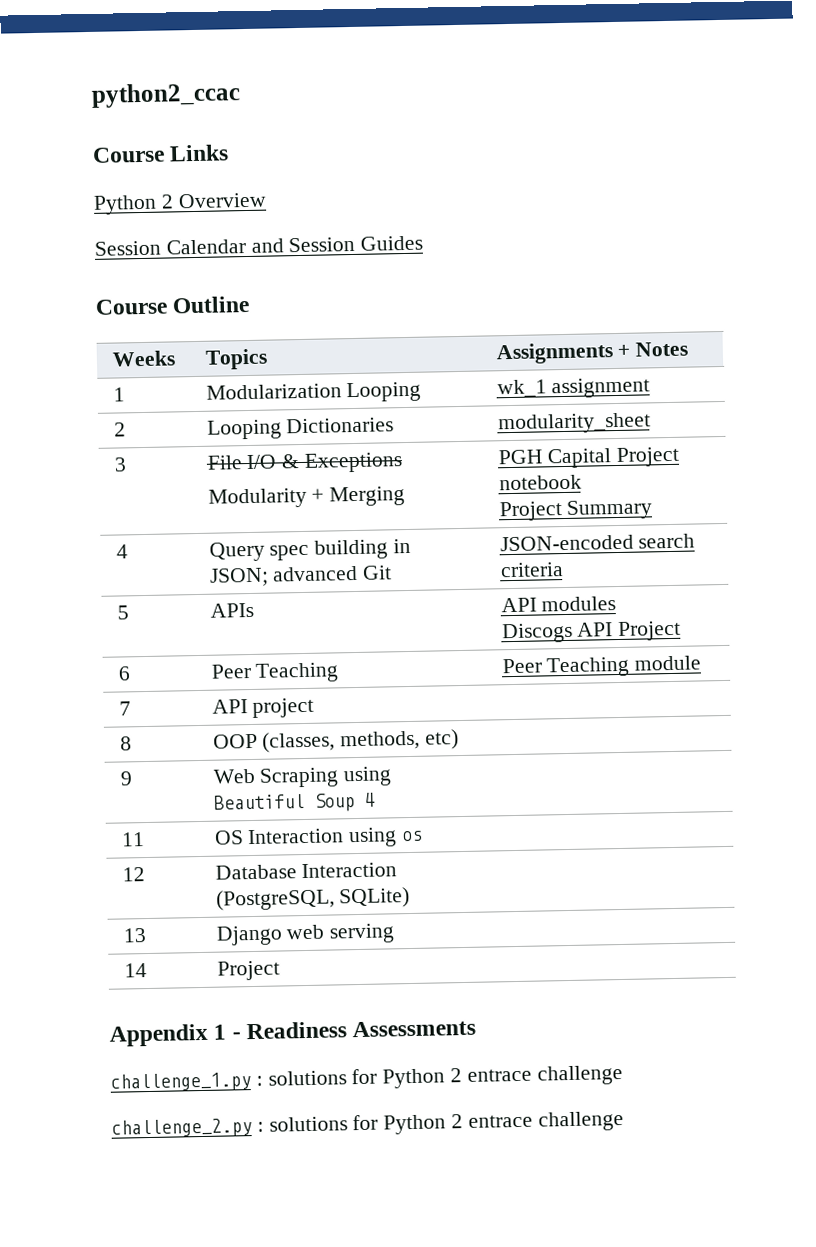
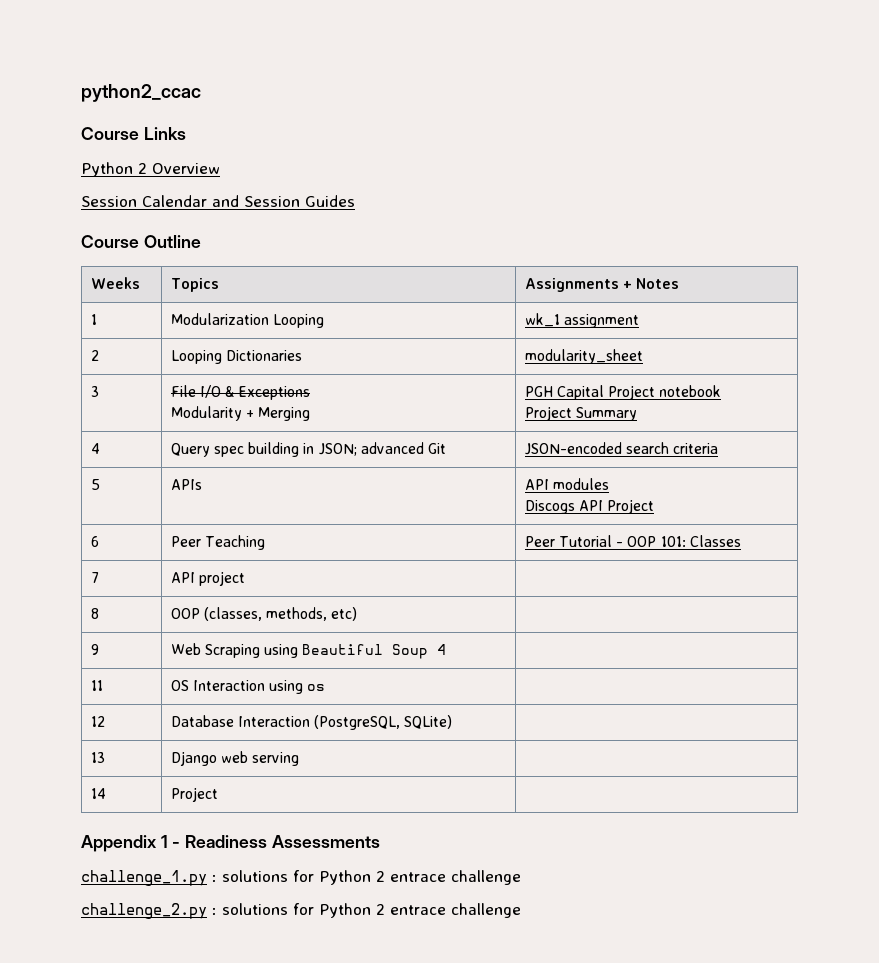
[546,655,702,678] Teaching module -> [558,535,741,547] Tutorial - OOP 101: Classes

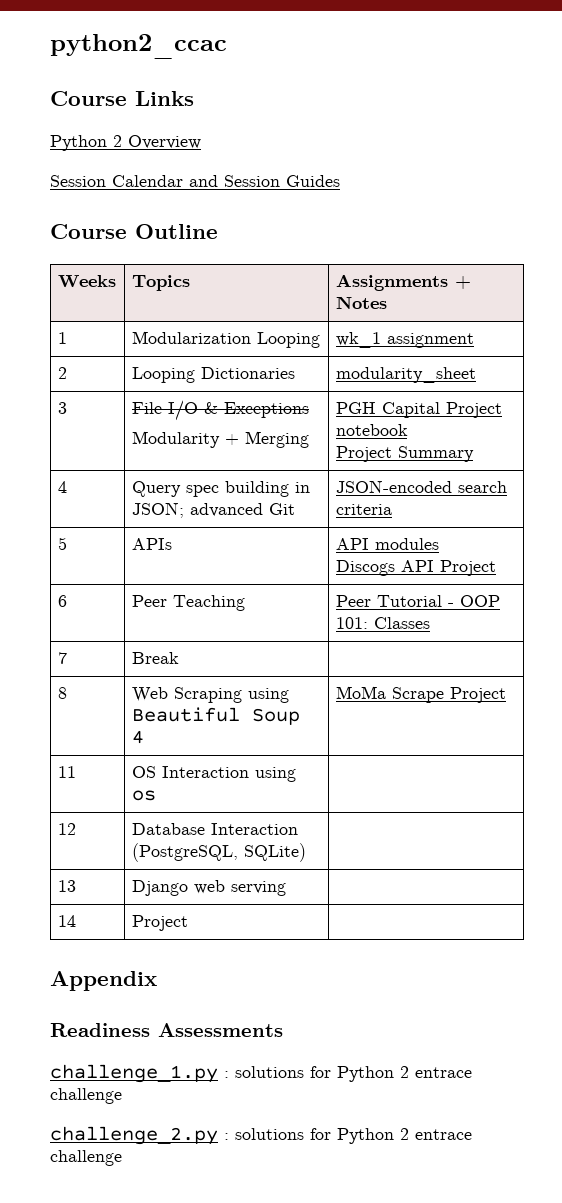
[170,571,245,586] API project -> [131,652,179,664] Break
[170,607,358,621] [90,644,99,655] | OOP (classes, methods, etc) | // 9 -> (67, 693) none
(447, 649) none -> [335,686,506,703] MoMa Scrape Project
[160,835,181,848] 1 - -> (157, 981) //

